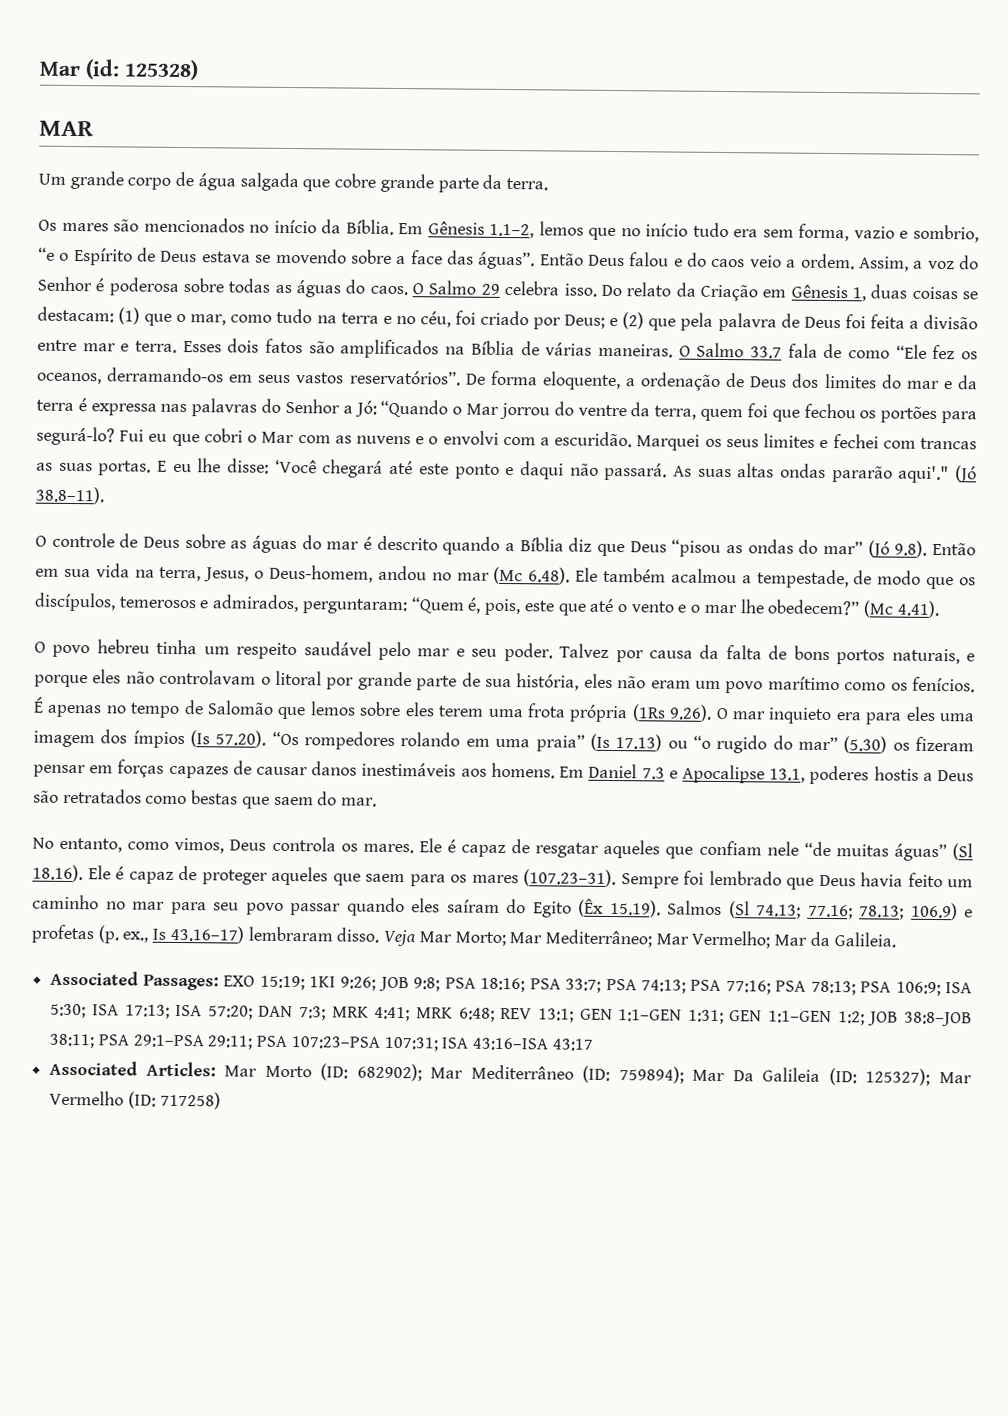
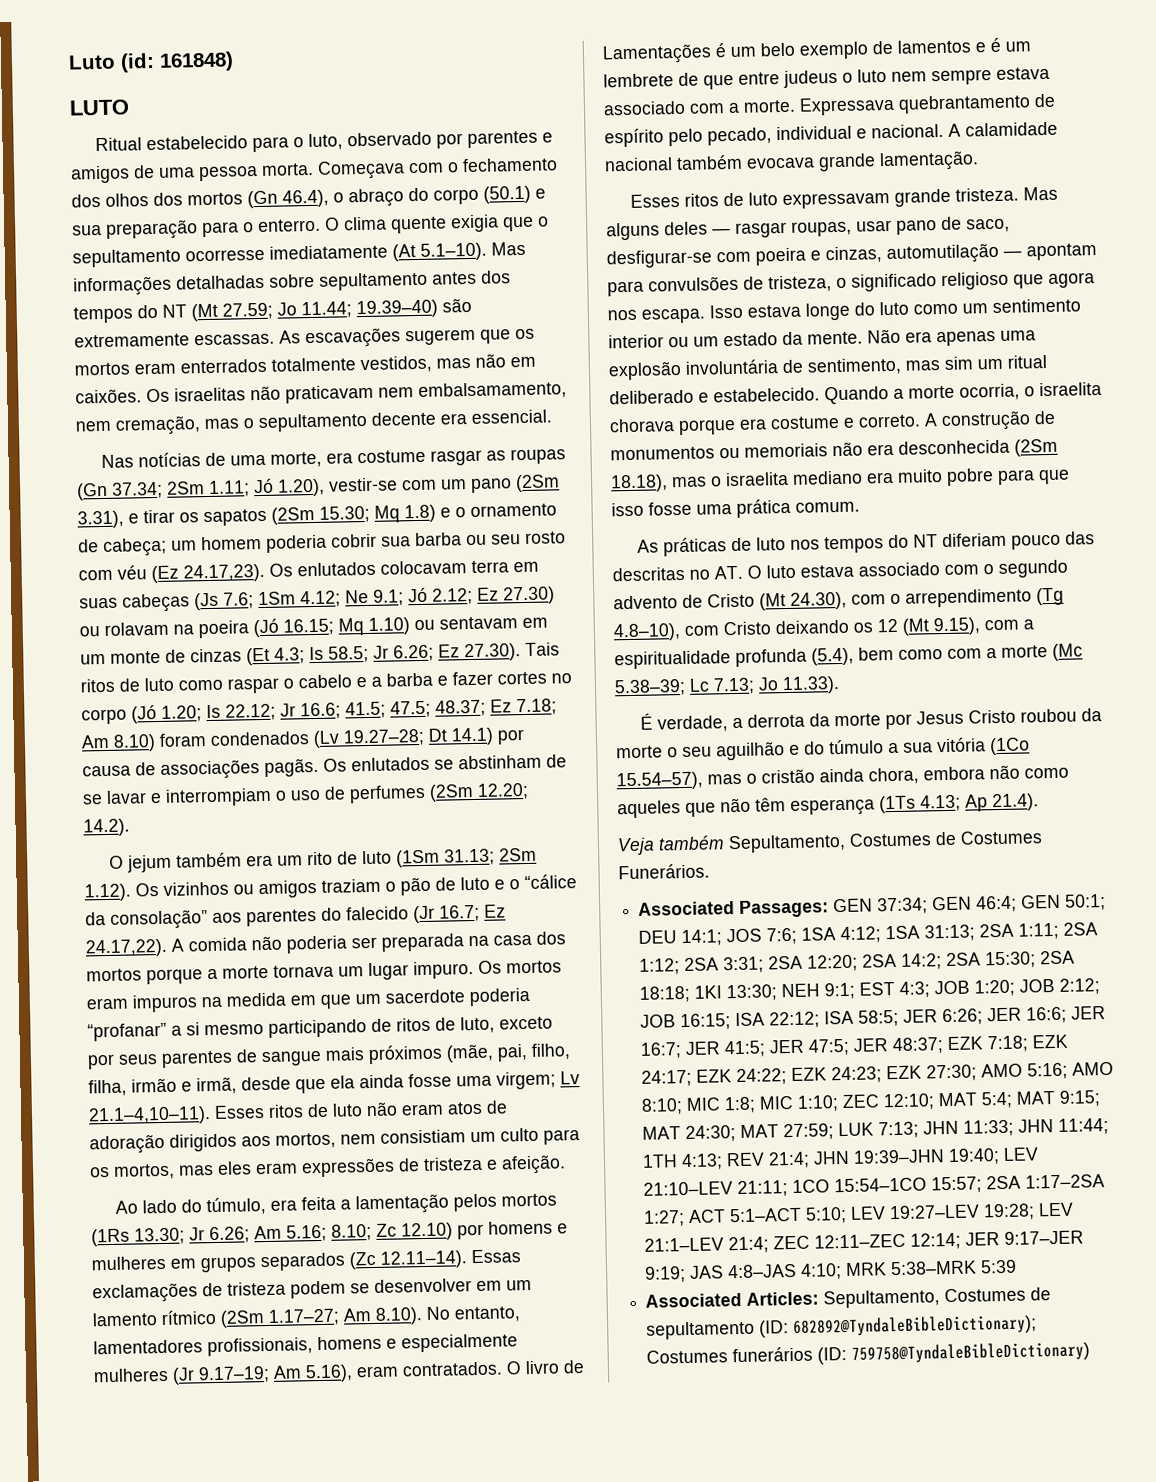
[39,59,198,81] [39,120,94,137] [38,170,548,193] [38,217,979,243] [38,247,980,272] [37,276,978,302] [37,306,979,332] [37,338,978,360] [36,367,978,391] [36,398,978,424] [36,426,978,451] [36,458,977,484] [35,486,105,505] [35,532,976,558] [35,563,977,590] [34,592,940,619] [34,639,976,665] [34,669,975,694] [33,696,974,725] [33,729,975,754] [33,759,975,785] [33,788,378,809] [32,836,974,862] [32,864,973,890] [32,894,973,921] [31,924,896,949] [50,970,972,997] [50,1003,973,1027] [49,1033,593,1052] [49,1060,972,1086] [49,1090,221,1110] Mar (id: 125328) // MAR // Um grande corpo de água salgada que cobre grande parte da terra. // Os mares são mencionados no início da Bíblia. Em Gênesis 1.1–2, lemos que no início tudo era sem forma, vazio e sombrio, “e o Espírito de Deus estava se movendo sobre a face das águas”. Então Deus falou e do caos veio a ordem. Assim, a voz do Senhor é poderosa sobre todas as águas do caos. O Salmo 29 celebra isso. Do relato da Criação em Gênesis 1, duas coisas se destacam: (1) que o mar, como tudo na terra e no céu, foi criado por Deus; e (2) que pela palavra de Deus foi feita a divisão entre mar e terra. Esses dois fatos são amplificados na Bíblia de várias maneiras. O Salmo 33.7 fala de como “Ele fez os oceanos, derramando-os em seus vastos reservatórios”. De forma eloquente, a ordenação de Deus dos limites do mar e da terra é expressa nas palavras do Senhor a Jó: “Quando o Mar jorrou do ventre da terra, quem foi que fechou os portões para segurá-lo? Fui eu que cobri o Mar com as nuvens e o envolvi com a escuridão. Marquei os seus limites e fechei com trancas as suas portas. E eu lhe disse: ‘Você chegará até este ponto e daqui não passará. As suas altas ondas pararão aqui'." (Jó 38.8–11). // O controle de Deus sobre as águas do mar é descrito quando a Bíblia diz que Deus “pisou as ondas do mar” (Jó 9.8). Então em sua vida na terra, Jesus, o Deus-homem, andou no mar (Mc 6.48). Ele também acalmou a tempestade, de modo que os discípulos, temerosos e admirados, perguntaram: “Quem é, pois, este que até o vento e o mar lhe obedecem?” (Mc 4.41). // O povo hebreu tinha um respeito saudável pelo mar e seu poder. Talvez por causa da falta de bons portos naturais, e porque eles não controlavam o litoral por grande parte de sua história, eles não eram um povo marítimo como os fenícios. É apenas no tempo de Salomão que lemos sobre eles terem uma frota própria (1Rs 9.26). O mar inquieto era para eles uma imagem dos ímpios (Is 57.20). “Os rompedores rolando em uma praia” (Is 17.13) ou “o rugido do mar” (5.30) os fizeram pensar em forças capazes de causar danos inestimáveis aos homens. Em Daniel 7.3 e Apocalipse 13.1, poderes hostis a Deus são retratados como bestas que saem do mar. // No entanto, como vimos, Deus controla os mares. Ele é capaz de resgatar aqueles que confiam nele “de muitas águas” (Sl 18.16). Ele é capaz de proteger aqueles que saem para os mares (107.23–31). Sempre foi lembrado que Deus havia feito um caminho no mar para seu povo passar quando eles saíram do Egito (Êx 15.19). Salmos (Sl 74.13; 77.16; 78.13; 106.9) e profetas (p. ex., Is 43.16–17) lembraram disso. Veja Mar Morto; Mar Mediterrâneo; Mar Vermelho; Mar da Galileia. // Associated Passages: EXO 15:19; 1KI 9:26; JOB 9:8; PSA 18:16; PSA 33:7; PSA 74:13; PSA 77:16; PSA 78:13; PSA 106:9; ISA 5:30; ISA 17:13; ISA 57:20; DAN 7:3; MRK 4:41; MRK 6:48; REV 13:1; GEN 1:1–GEN 1:31; GEN 1:1–GEN 1:2; JOB 38:8–JOB 38:11; PSA 29:1–PSA 29:11; PSA 107:23–PSA 107:31; ISA 43:16–ISA 43:17 // Associated Articles: Mar Morto (ID: 682902); Mar Mediterrâneo (ID: 759894); Mar Da Galileia (ID: 125327); Mar Vermelho (ID: 717258) -> [68,51,234,73] [69,99,129,116] [94,130,553,153] [70,157,558,184] [71,185,546,209] [72,214,549,240] [72,241,526,268] [73,270,511,297] [73,297,472,324] [74,327,535,349] [74,353,536,376] [75,381,567,404] [75,409,552,436] [100,448,566,469] [77,474,560,501] [77,503,557,529] [78,531,566,557] [78,560,539,584] [79,586,555,613] [79,616,548,639] [80,642,560,666] [80,671,572,694] [81,698,557,725] [81,727,525,752] [82,754,567,780] [82,782,529,807] [83,818,130,837] [108,847,537,873] [84,874,577,902] [85,904,506,930] [85,931,566,958] [86,960,562,985] [86,987,531,1013] [87,1016,553,1042] [87,1043,571,1070] [88,1071,580,1097] [88,1100,508,1126] [89,1127,580,1155] [90,1154,566,1180] [114,1193,557,1216] [91,1220,568,1247] [91,1249,521,1273] [92,1278,532,1304] [92,1306,521,1328] [93,1333,518,1357] [93,1360,585,1385] [602,37,1031,65] [603,66,1050,90] [603,93,1056,116] [604,121,1058,148] [604,150,979,172] [629,186,1058,210] [606,216,1010,241] [606,242,1097,269] [607,271,1095,297] [607,298,1081,324] [608,328,1036,349] [608,355,1047,381] [609,381,1102,405] [609,410,1056,436] [610,438,1058,461] [610,468,1070,493] [611,498,860,518] [636,531,1095,557] [612,559,1068,582] [613,587,1064,611] [613,617,1034,642] [614,643,1083,670] [614,676,840,697] [639,708,1102,733] [616,737,1030,761] [616,764,1069,791] [617,793,1039,819] [617,830,1043,856] [618,863,710,880] [638,893,1107,918] [638,922,1099,947] [639,950,1076,975] [639,978,1101,1003] [640,1006,1107,1031] [640,1034,1069,1059] [641,1061,1115,1087] [641,1090,1102,1115] [642,1117,1110,1143] [642,1147,1040,1171] [643,1174,1106,1198] [643,1202,1075,1227] [644,1230,1085,1254] [645,1259,1018,1283] [645,1287,1052,1309] [646,1314,1038,1340] [646,1341,1091,1365] Luto (id: 161848) // LUTO // Ritual estabelecido para o luto, observado por parentes e amigos de uma pessoa morta. Começava com o fechamento dos olhos dos mortos (Gn 46.4), o abraço do corpo (50.1) e sua preparação para o enterro. O clima quente exigia que o sepultamento ocorresse imediatamente (At 5.1–10). Mas informações detalhadas sobre sepultamento antes dos tempos do NT (Mt 27.59; Jo 11.44; 19.39–40) são extremamente escassas. As escavações sugerem que os mortos eram enterrados totalmente vestidos, mas não em caixões. Os israelitas não praticavam nem embalsamamento, nem cremação, mas o sepultamento decente era essencial. // Nas notícias de uma morte, era costume rasgar as roupas (Gn 37.34; 2Sm 1.11; Jó 1.20), vestir-se com um pano (2Sm 3.31), e tirar os sapatos (2Sm 15.30; Mq 1.8) e o ornamento de cabeça; um homem poderia cobrir sua barba ou seu rosto com véu (Ez 24.17,23). Os enlutados colocavam terra em suas cabeças (Js 7.6; 1Sm 4.12; Ne 9.1; Jó 2.12; Ez 27.30) ou rolavam na poeira (Jó 16.15; Mq 1.10) ou sentavam em um monte de cinzas (Et 4.3; Is 58.5; Jr 6.26; Ez 27.30). Tais ritos de luto como raspar o cabelo e a barba e fazer cortes no corpo (Jó 1.20; Is 22.12; Jr 16.6; 41.5; 47.5; 48.37; Ez 7.18; Am 8.10) foram condenados (Lv 19.27–28; Dt 14.1) por causa de associações pagãs. Os enlutados se abstinham de se lavar e interrompiam o uso de perfumes (2Sm 12.20; 14.2). // O jejum também era um rito de luto (1Sm 31.13; 2Sm 1.12). Os vizinhos ou amigos traziam o pão de luto e o “cálice da consolação” aos parentes do falecido (Jr 16.7; Ez 24.17,22). A comida não poderia ser preparada na casa dos mortos porque a morte tornava um lugar impuro. Os mortos eram impuros na medida em que um sacerdote poderia “profanar” a si mesmo participando de ritos de luto, exceto por seus parentes de sangue mais próximos (mãe, pai, filho, filha, irmão e irmã, desde que ela ainda fosse uma virgem; Lv 21.1–4,10–11). Esses ritos de luto não eram atos de adoração dirigidos aos mortos, nem consistiam um culto para os mortos, mas eles eram expressões de tristeza e afeição. // Ao lado do túmulo, era feita a lamentação pelos mortos (1Rs 13.30; Jr 6.26; Am 5.16; 8.10; Zc 12.10) por homens e mulheres em grupos separados (Zc 12.11–14). Essas exclamações de tristeza podem se desenvolver em um lamento rítmico (2Sm 1.17–27; Am 8.10). No entanto, lamentadores profissionais, homens e especialmente mulheres (Jr 9.17–19; Am 5.16), eram contratados. O livro de Lamentações é um belo exemplo de lamentos e é um lembrete de que entre judeus o luto nem sempre estava associado com a morte. Expressava quebrantamento de espírito pelo pecado, individual e nacional. A calamidade nacional também evocava grande lamentação. // Esses ritos de luto expressavam grande tristeza. Mas alguns deles — rasgar roupas, usar pano de saco, desfigurar-se com poeira e cinzas, automutilação — apontam para convulsões de tristeza, o significado religioso que agora nos escapa. Isso estava longe do luto como um sentimento interior ou um estado da mente. Não era apenas uma explosão involuntária de sentimento, mas sim um ritual deliberado e estabelecido. Quando a morte ocorria, o israelita chorava porque era costume e correto. A construção de monumentos ou memoriais não era desconhecida (2Sm 18.18), mas o israelita mediano era muito pobre para que isso fosse uma prática comum. // As práticas de luto nos tempos do NT diferiam pouco das descritas no AT. O luto estava associado com o segundo advento de Cristo (Mt 24.30), com o arrependimento (Tg 4.8–10), com Cristo deixando os 12 (Mt 9.15), com a espiritualidade profunda (5.4), bem como com a morte (Mc 5.38–39; Lc 7.13; Jo 11.33). // É verdade, a derrota da morte por Jesus Cristo roubou da morte o seu aguilhão e do túmulo a sua vitória (1Co 15.54–57), mas o cristão ainda chora, embora não como aqueles que não têm esperança (1Ts 4.13; Ap 21.4). // Veja também Sepultamento, Costumes de Costumes Funerários. // Associated Passages: GEN 37:34; GEN 46:4; GEN 50:1; DEU 14:1; JOS 7:6; 1SA 4:12; 1SA 31:13; 2SA 1:11; 2SA 1:12; 2SA 3:31; 2SA 12:20; 2SA 14:2; 2SA 15:30; 2SA 18:18; 1KI 13:30; NEH 9:1; EST 4:3; JOB 1:20; JOB 2:12; JOB 16:15; ISA 22:12; ISA 58:5; JER 6:26; JER 16:6; JER 16:7; JER 41:5; JER 47:5; JER 48:37; EZK 7:18; EZK 24:17; EZK 24:22; EZK 24:23; EZK 27:30; AMO 5:16; AMO 8:10; MIC 1:8; MIC 1:10; ZEC 12:10; MAT 5:4; MAT 9:15; MAT 24:30; MAT 27:59; LUK 7:13; JHN 11:33; JHN 11:44; 1TH 4:13; REV 21:4; JHN 19:39–JHN 19:40; LEV 21:10–LEV 21:11; 1CO 15:54–1CO 15:57; 2SA 1:17–2SA 1:27; ACT 5:1–ACT 5:10; LEV 19:27–LEV 19:28; LEV 21:1–LEV 21:4; ZEC 12:11–ZEC 12:14; JER 9:17–JER 9:19; JAS 4:8–JAS 4:10; MRK 5:38–MRK 5:39 // Associated Articles: Sepultamento, Costumes de sepultamento (ID: 682892@TyndaleBibleDictionary); Costumes funerários (ID: 759758@TyndaleBibleDictionary)

